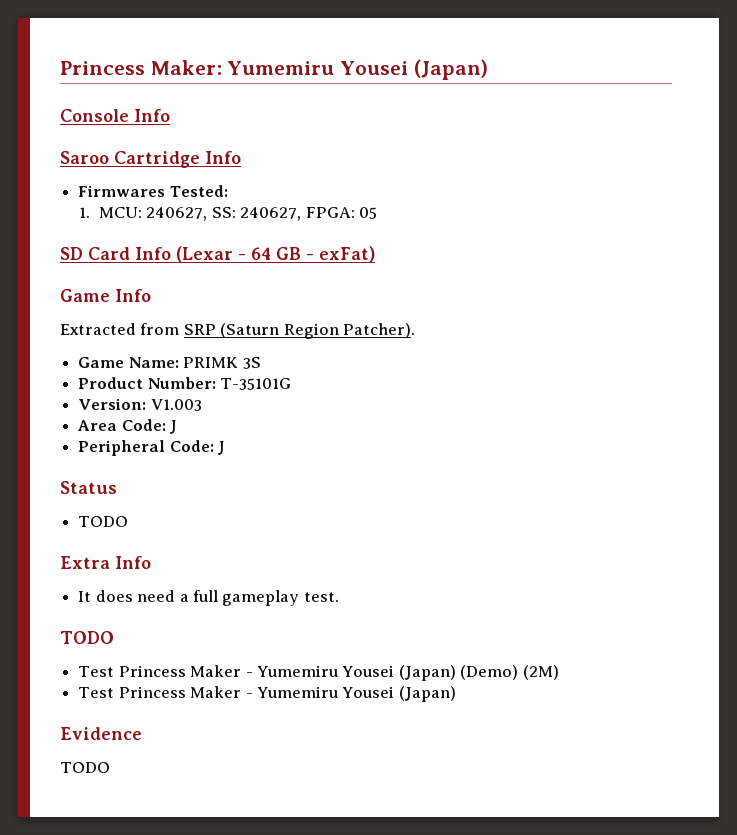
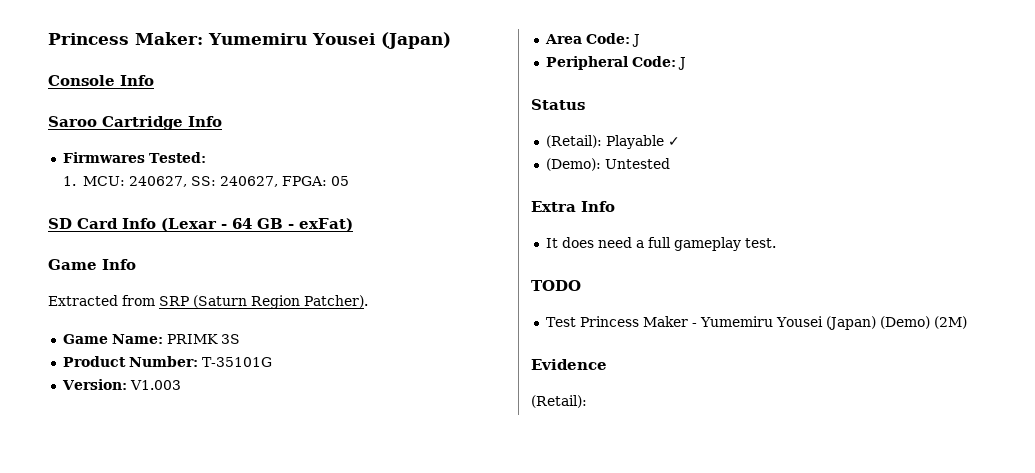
[78,516,129,527] TODO -> [545,135,680,149] [545,158,670,171] (Retail): Playable ✓ // (Demo): Untested
[78,686,456,702] // Test Princess Maker - Yumemiru Yousei (Japan) -> (967, 322) none
[60,762,110,773] TODO -> [531,395,587,408] (Retail):

